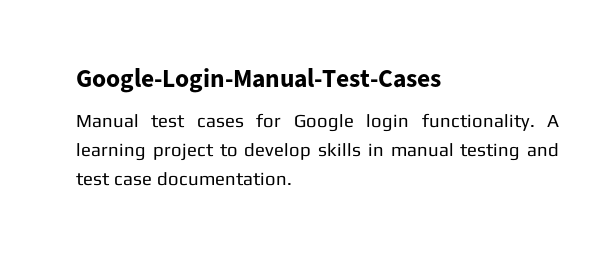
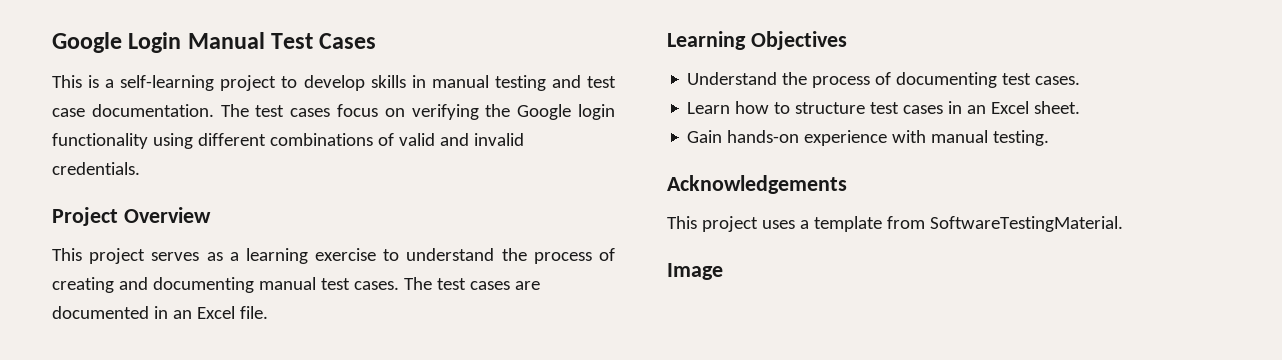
[76,68,441,93] [76,113,559,132] [76,143,146,161] Google-Login-Manual-Test-Cases // Manual test cases for Google login functionality. A learning -> [52,32,377,53] [52,75,215,91] Google Login Manual Test Cases // This is a self-learning
(292, 179) none -> [220,104,615,120] [52,133,524,149] [52,162,140,175] [52,207,211,226] [52,248,615,264] [52,277,540,293] [52,306,268,319] [667,31,847,50] [687,72,1081,88] [687,101,1081,114] [687,130,1050,146] [667,175,847,194] [667,216,1123,232] [667,263,723,280] The test cases focus on verifying the Google login functionality using different combinations of valid and invalid credentials. // Project Overview // This project serves as a learning exercise to understand the process of creating and documenting manual test cases. The test cases are documented in an Excel file. // Learning Objectives // Understand the process of documenting test cases. // Learn how to structure test cases in an Excel sheet. // Gain hands-on experience with manual testing. // Acknowledgements // This project uses a template from SoftwareTestingMaterial. // Image

